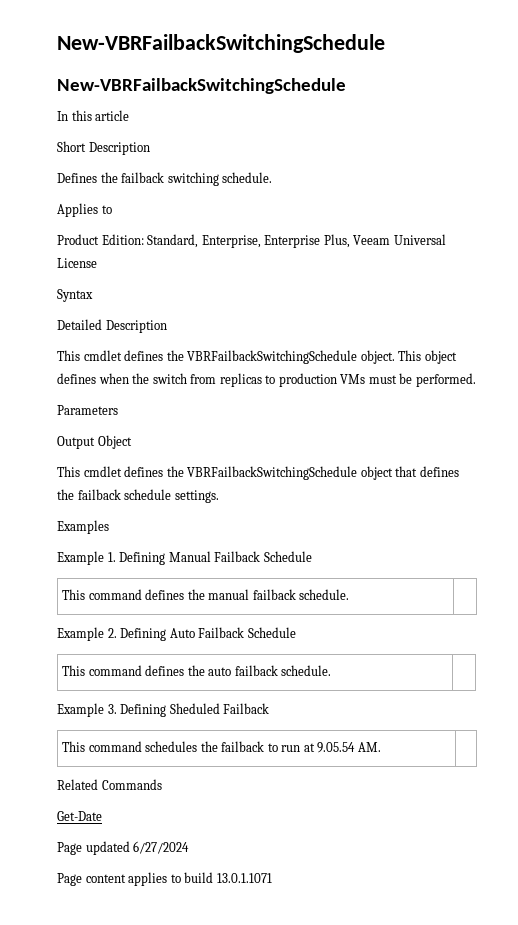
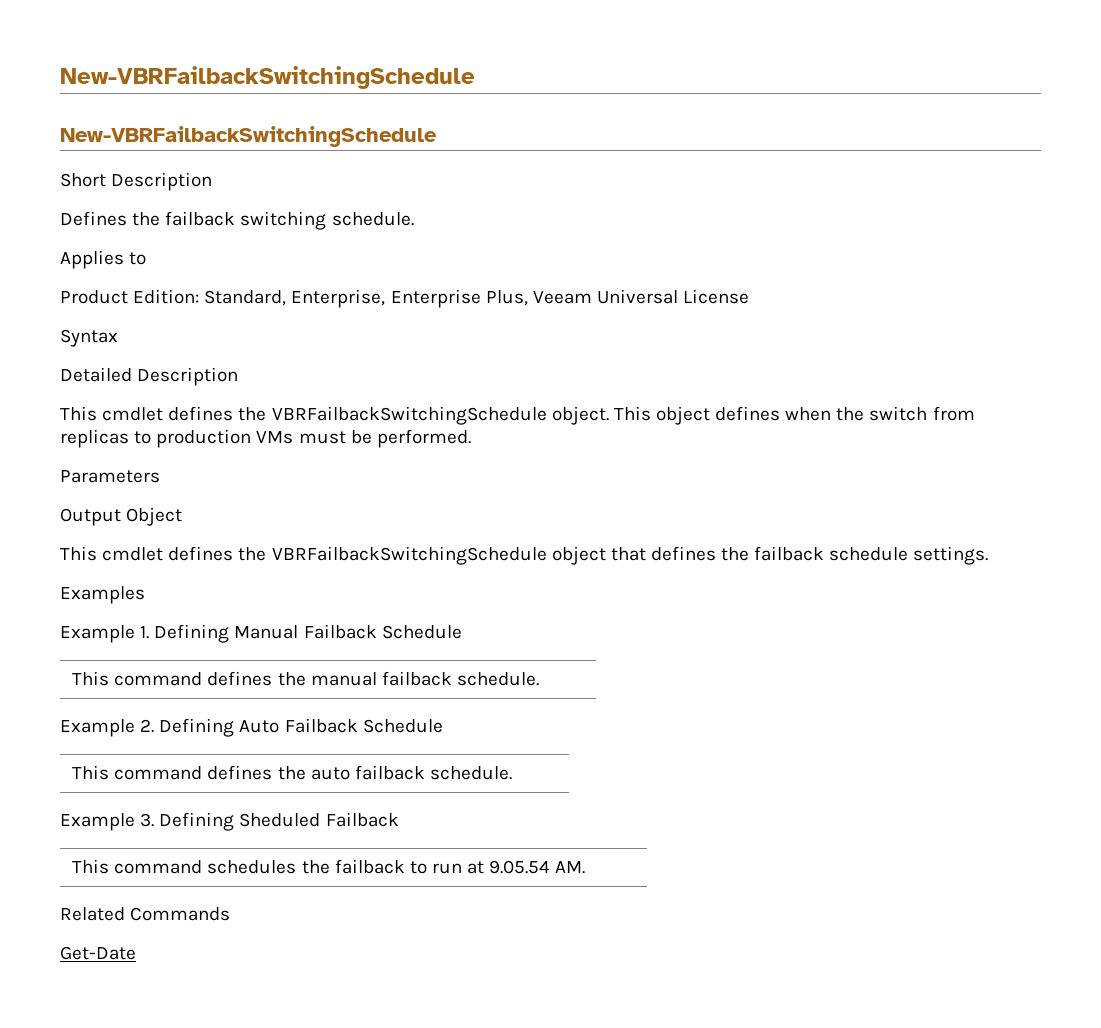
[57,110,130,121] // In this article -> (437, 136) none
[57,841,190,855] [57,872,272,886] // Page updated 6/27/2024 // Page content applies to build 13.0.1.1071 -> (136, 953) none

